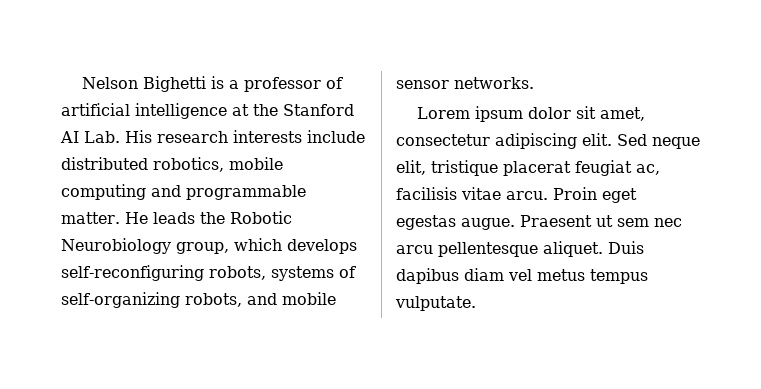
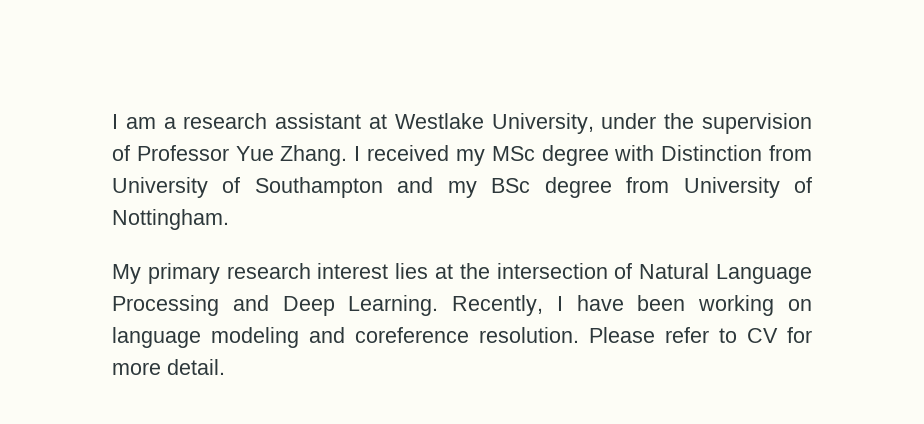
[82,76,344,92] [61,103,354,119] [60,130,365,143] [61,157,283,172] [61,184,306,200] [61,211,292,224] [61,238,357,254] [61,265,356,281] [61,292,336,308] [396,77,534,89] [417,106,646,122] [396,133,700,149] [396,160,660,176] [396,187,637,203] [396,215,682,230] [396,241,644,257] [396,268,648,284] [395,296,476,311] Nelson Bighetti is a professor of artificial intelligence at the Stanford AI Lab. His research interests include distributed robotics, mobile computing and programmable matter. He leads the Robotic Neurobiology group, which develops self-reconfiguring robots, systems of self-organizing robots, and mobile sensor networks. // Lorem ipsum dolor sit amet, consectetur adipiscing elit. Sed neque elit, tristique placerat feugiat ac, facilisis vitae arcu. Proin eget egestas augue. Praesent ut sem nec arcu pellentesque aliquet. Duis dapibus diam vel metus tempus vulputate. -> [112,113,812,134] [112,145,812,166] [112,177,813,198] [112,209,229,230] [112,263,812,284] [112,295,813,316] [112,327,812,348] [112,359,225,375] I am a research assistant at Westlake University, under the supervision of Professor Yue Zhang. I received my MSc degree with Distinction from University of Southampton and my BSc degree from University of Nottingham. // My primary research interest lies at the intersection of Natural Language Processing and Deep Learning. Recently, I have been working on language modeling and coreference resolution. Please refer to CV for more detail.

